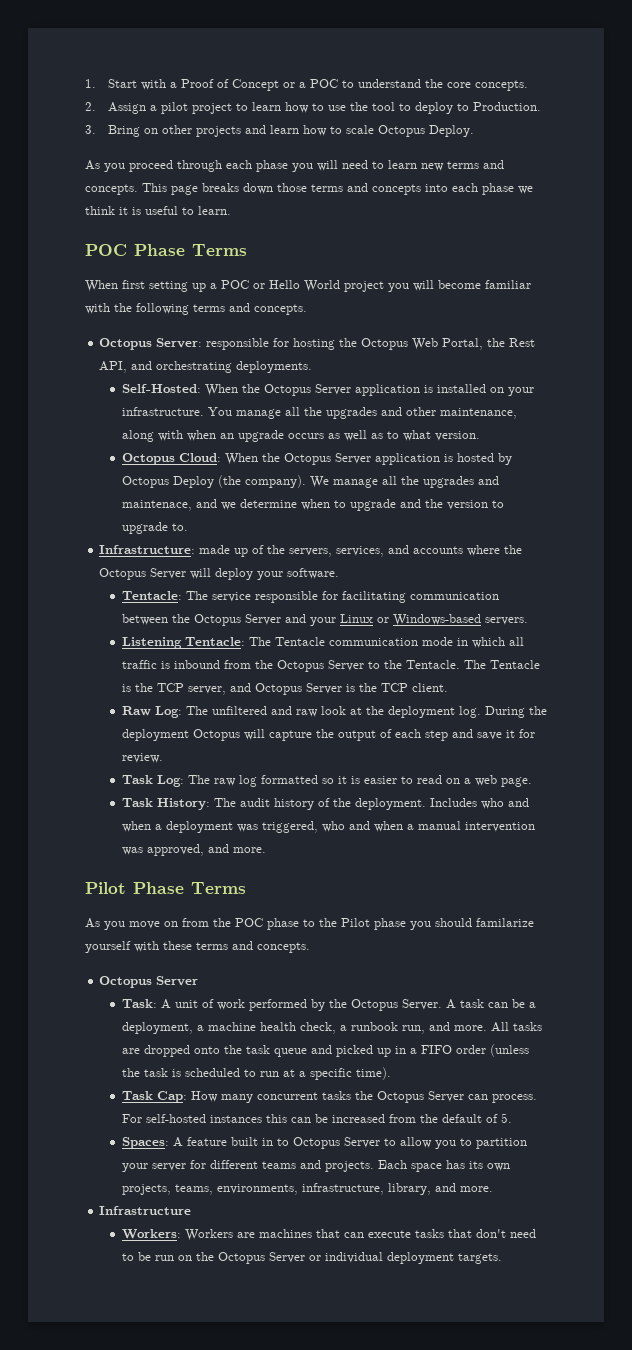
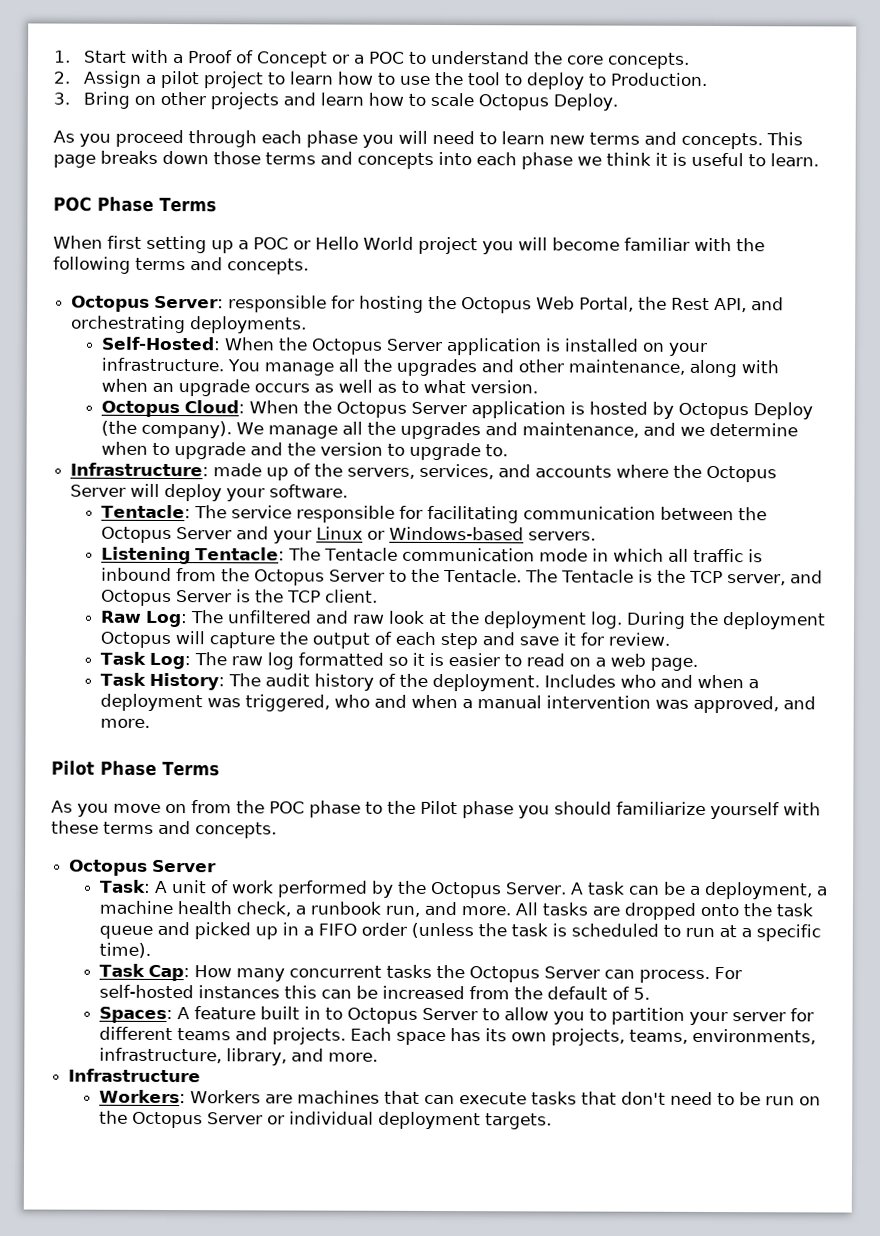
[121,500,192,511] maintenace, -> [521,422,639,438] maintenance,
[476,918,534,927] familarize -> [616,801,706,815] familiarize

